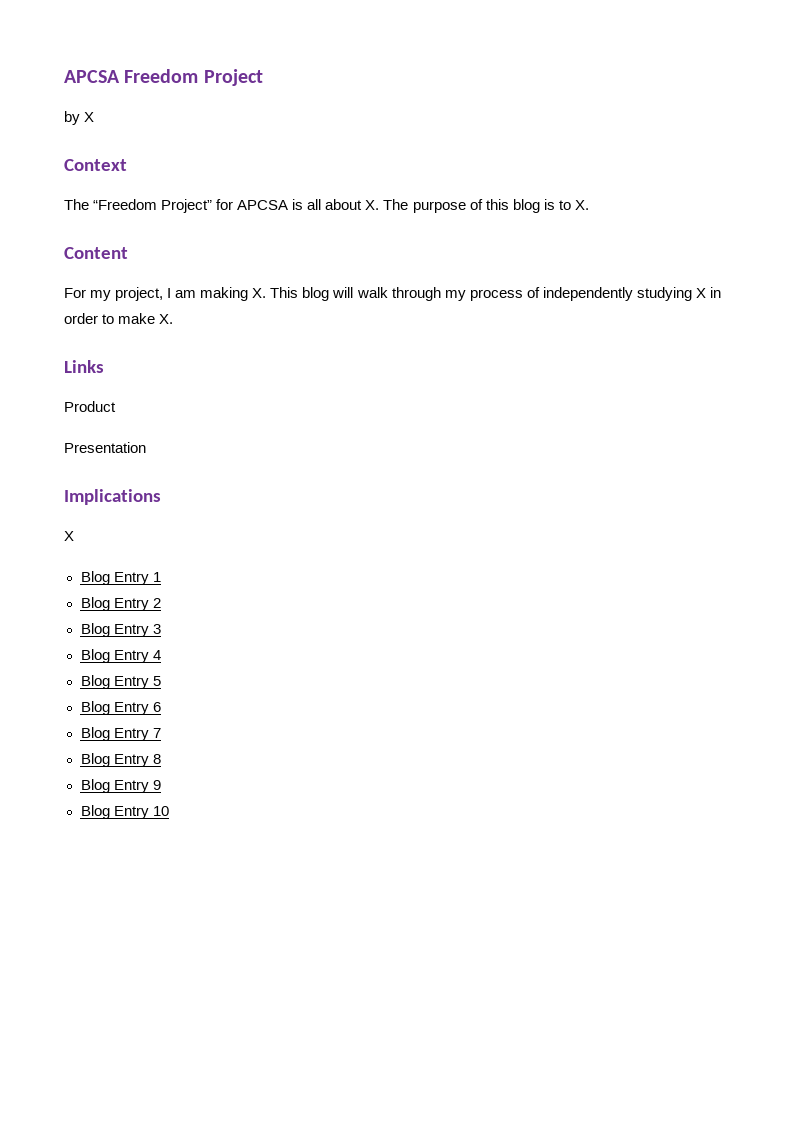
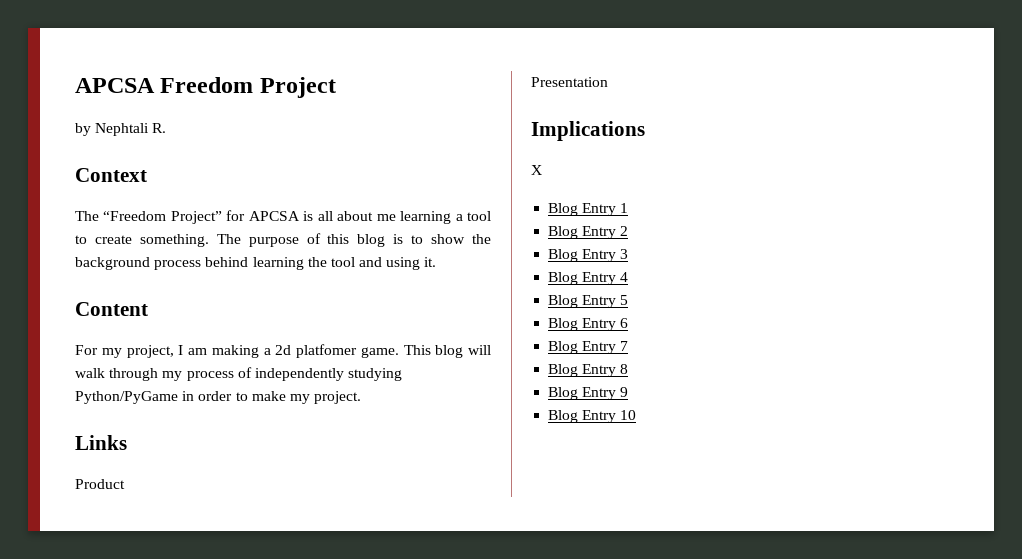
[84,112,95,122] X -> [95,123,167,136] Nephtali R.
[365,200,380,210] X. -> [376,211,491,224] [75,234,209,247] me learning a tool to create something.
[574,200,589,210] X. -> [431,234,492,244] [75,257,437,270] show the background process behind learning the tool and using it.
[252,288,267,298] X. -> [263,344,399,358] a 2d platfomer game.
[695,288,706,298] X -> [75,391,178,404] Python/PyGame
[159,314,174,324] X. -> [289,391,362,404] my project.

